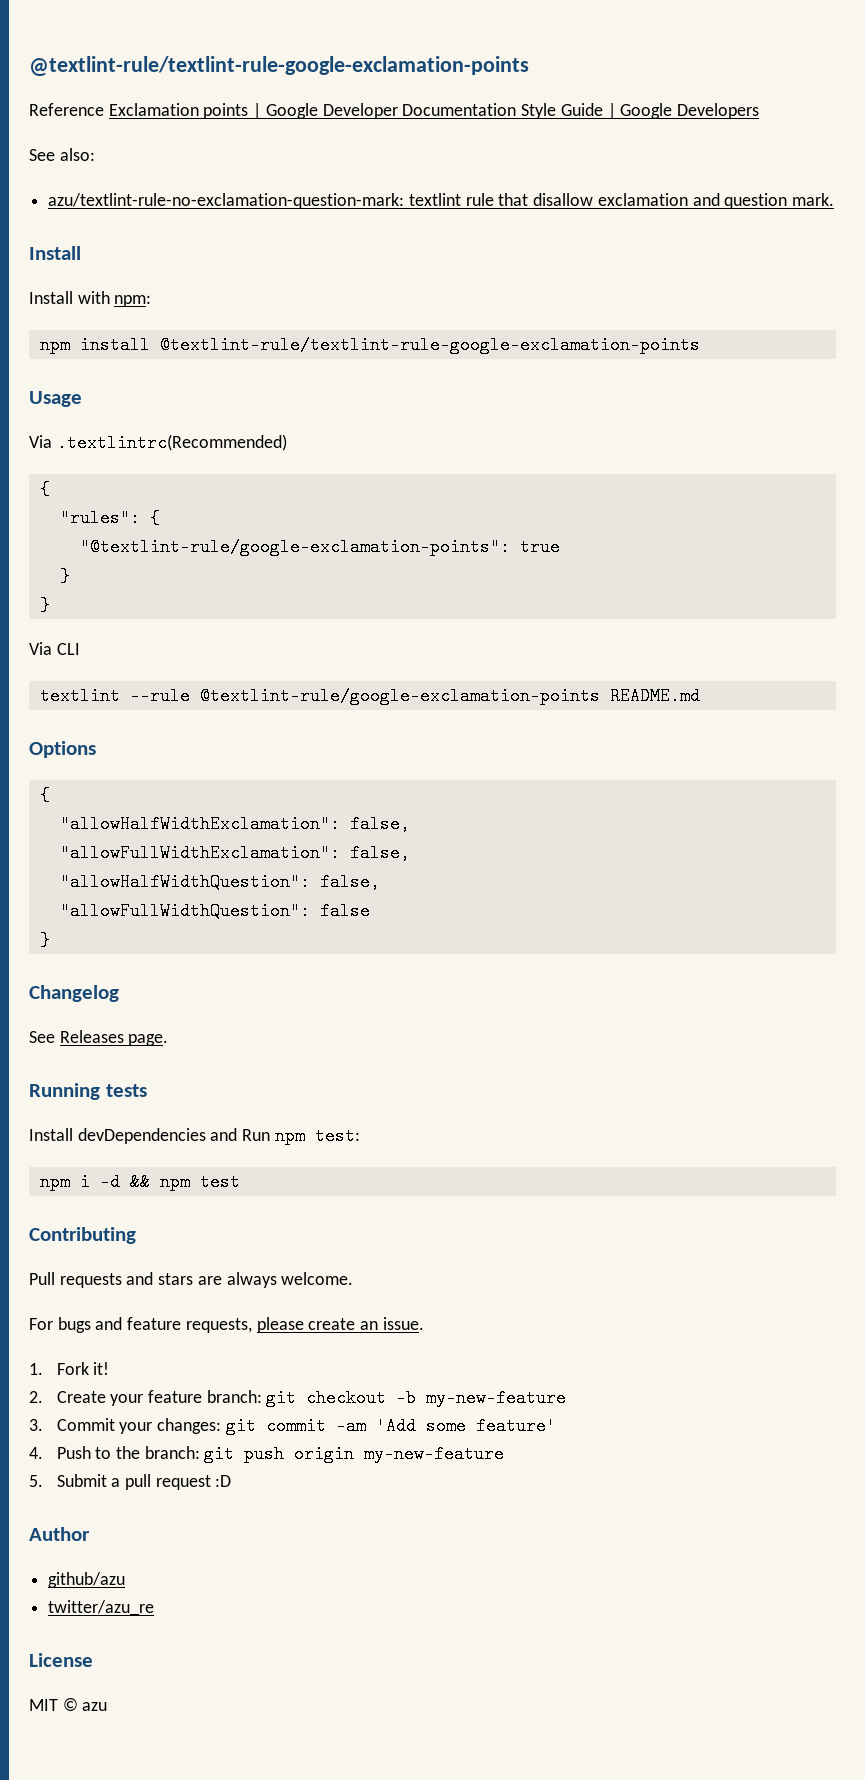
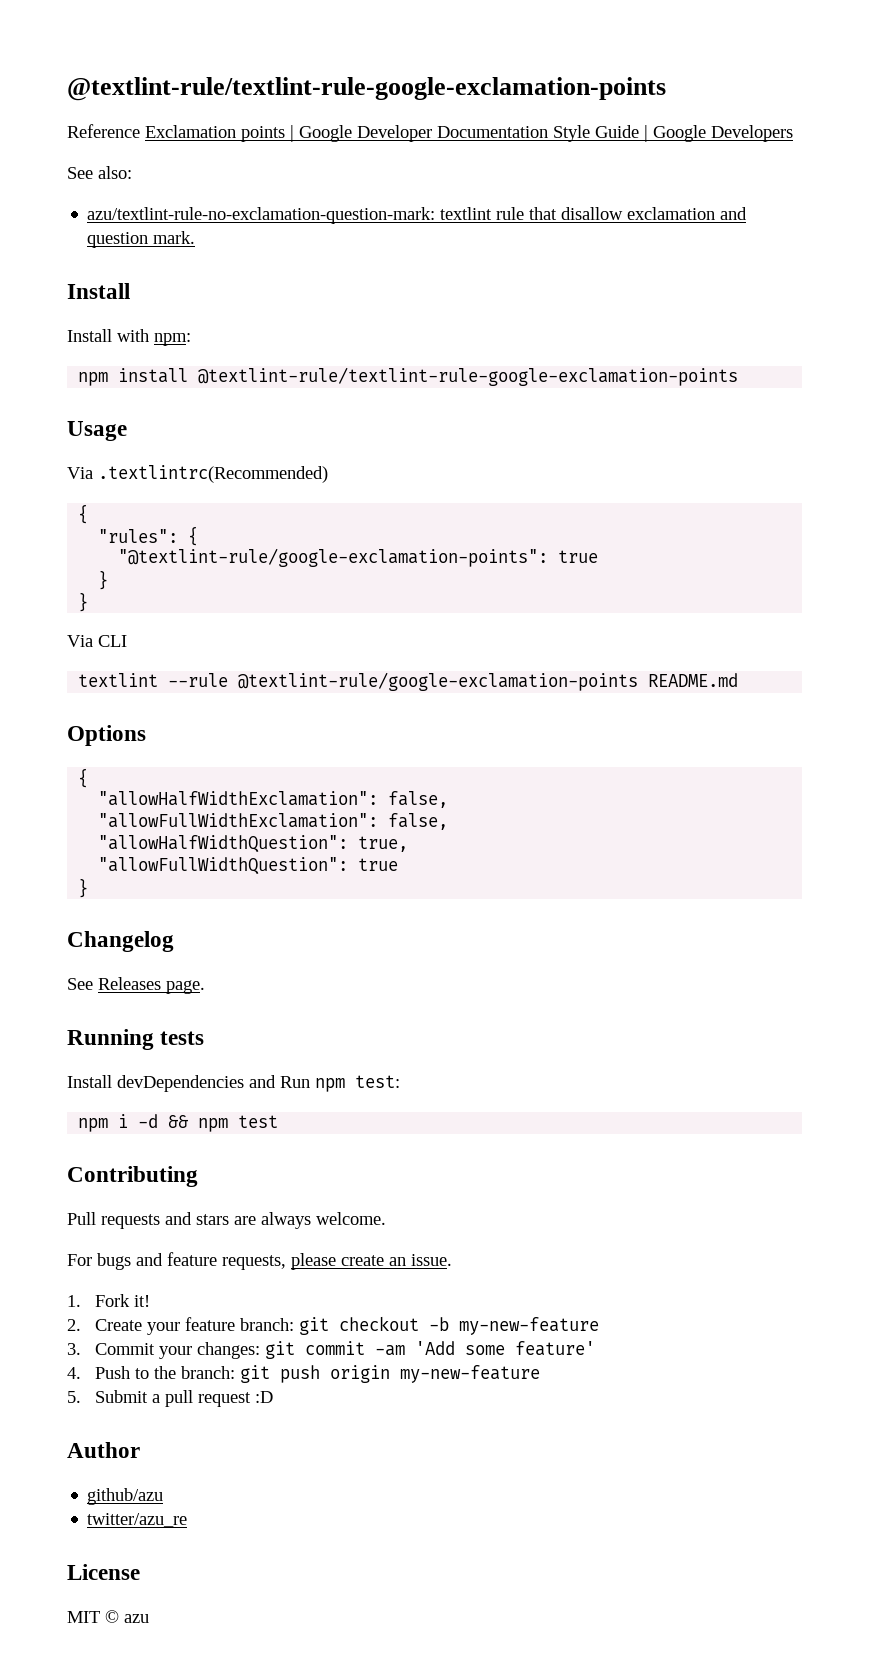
[319,873,380,891] false, -> [358,836,409,852] true,
[319,902,370,920] false -> [358,858,399,871] true

